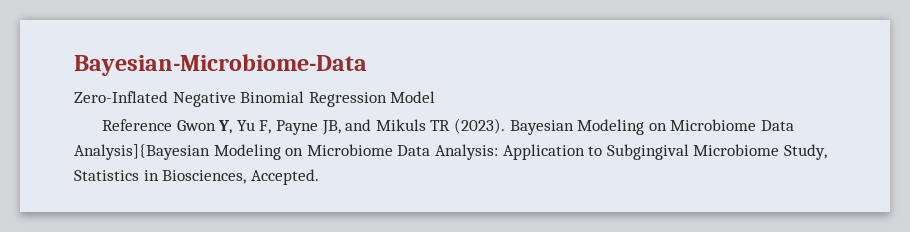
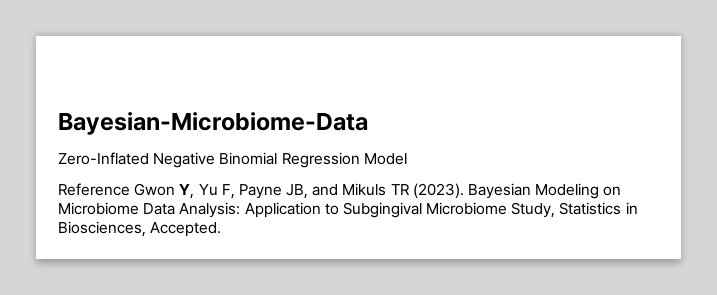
[74,144,431,160] Analysis]{Bayesian Modeling on Microbiome Data -> (176, 209) none

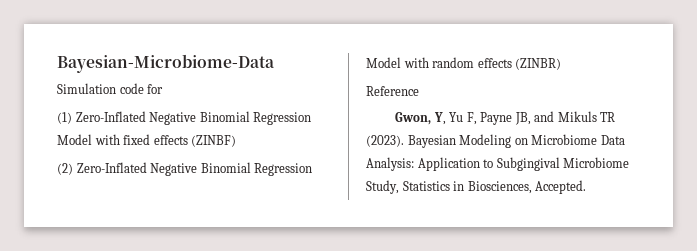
[58,152,407,168] Zero-Inflated Negative Binomial Regression Model -> [57,83,164,94] [57,111,312,125] [57,134,237,147] [57,162,313,176] [366,57,562,70] Simulation code for // (1) Zero-Inflated Negative Binomial Regression Model with fixed effects (ZINBF) // (2) Zero-Inflated Negative Binomial Regression Model with random effects (ZINBR)
[134,183,176,196] Gwon -> [395,112,432,125] // Gwon,

